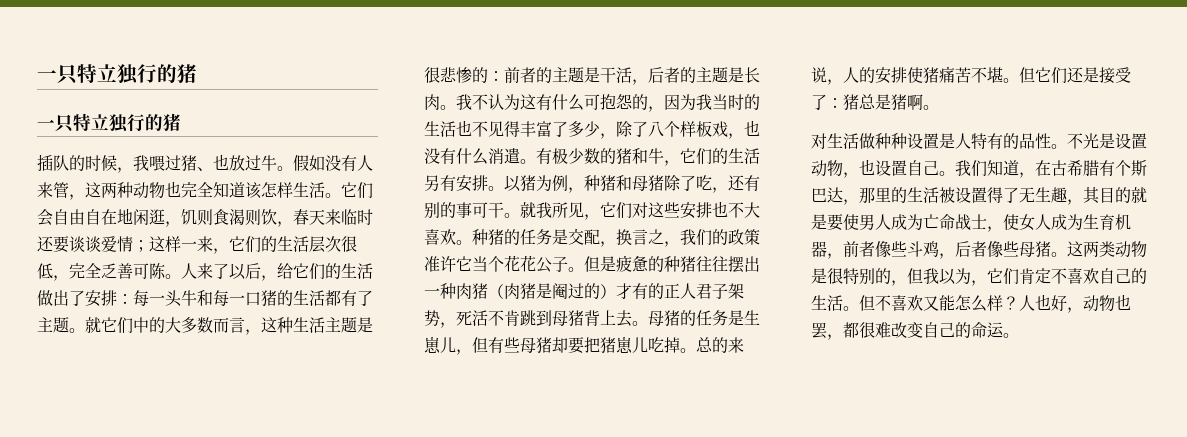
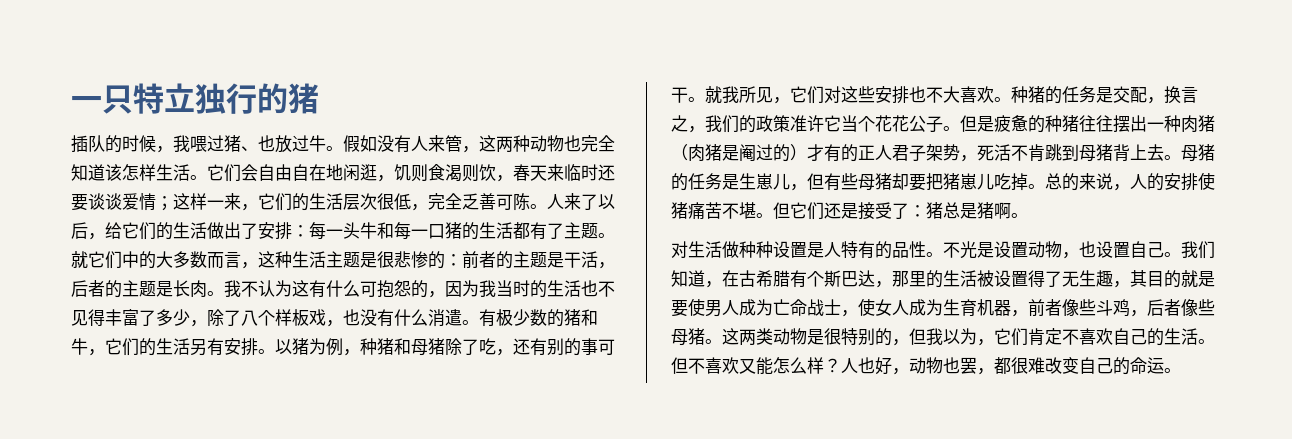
[37,64,197,85] [37,113,181,133] 一只特立独行的猪 // 一只特立独行的猪 -> [71,83,319,114] 一只特立独行的猪

